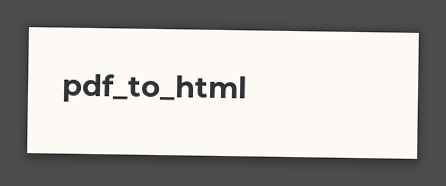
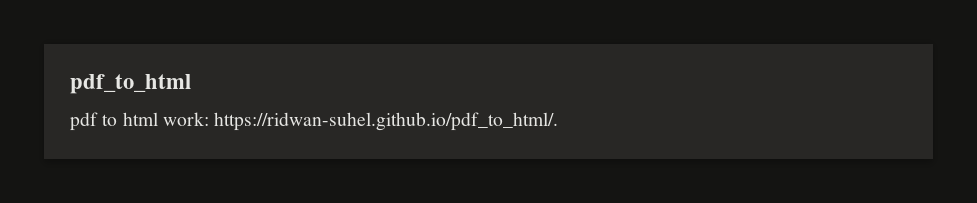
(248, 89) none -> [70,112,559,131] // pdf to html work: https://ridwan-suhel.github.io/pdf_to_html/.

